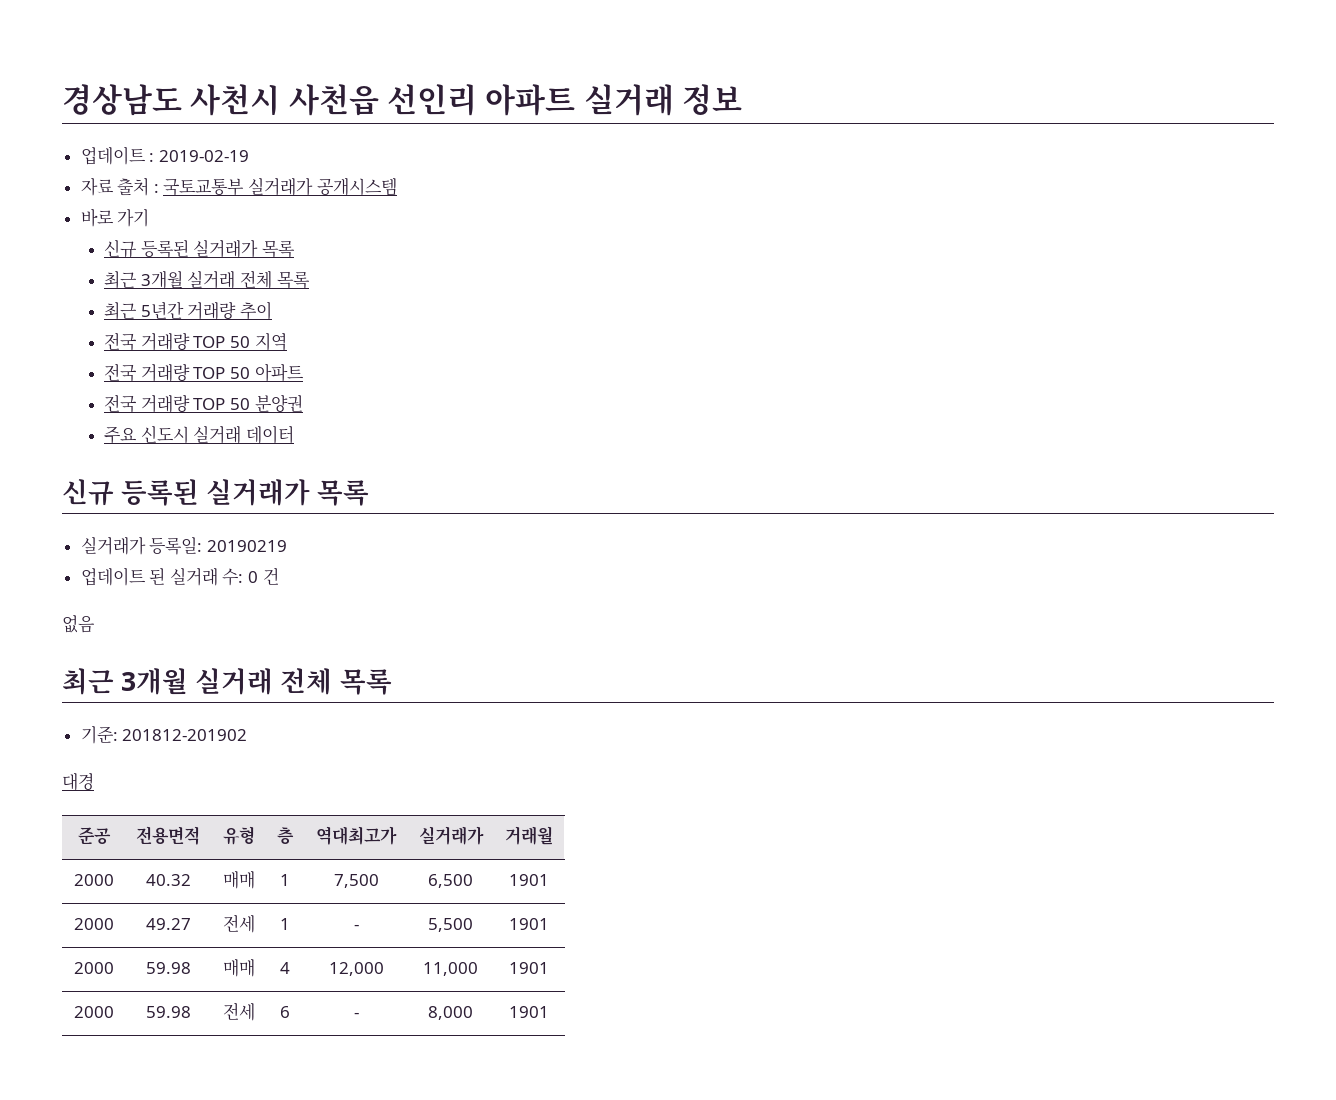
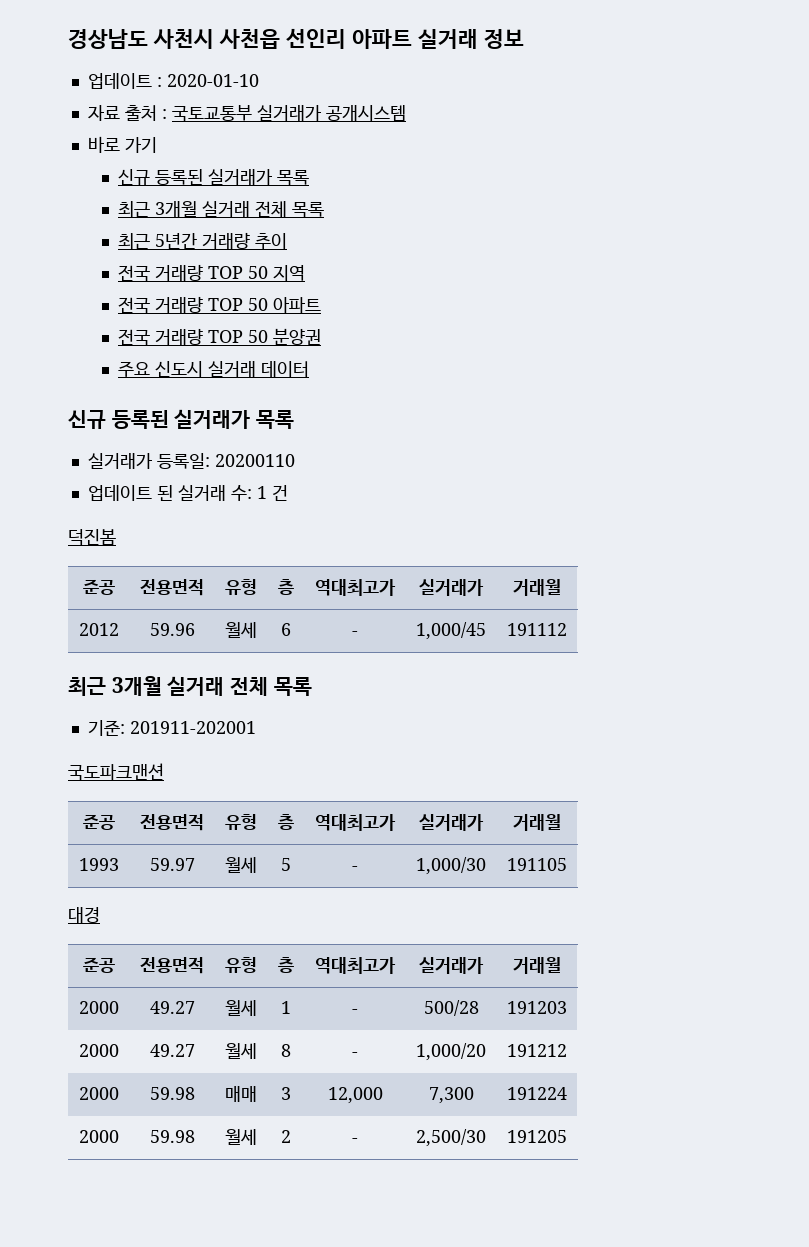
[158,150,249,162] 2019-02-19 -> [166,74,259,87] 2020-01-10
[206,540,287,552] 20190219 -> [214,454,295,467] 20200110
[248,571,259,583] 0 -> [256,486,267,499] 1
[62,615,95,633] 없음 -> [68,529,116,546] [83,579,115,595] [140,579,204,596] [225,579,257,595] [278,579,294,595] [315,579,396,596] [419,579,484,596] [513,579,561,596] [79,623,119,636] [149,623,195,636] [225,622,257,638] [281,623,291,636] [352,631,358,636] [416,622,486,640] [507,623,567,636] 덕진봄 // 준공 | 전용면적 | 유형 | 층 | 역대최고가 | 실거래가 | 거래월 // 2012 | 59.96 | 월세 | 6 | - | 1,000/45 | 191112
[122,729,248,741] 201812-201902 -> [129,721,256,734] [68,763,164,781] [83,814,115,830] [140,814,204,831] [225,814,257,830] [278,814,294,830] [315,814,396,831] [419,814,484,831] [513,814,561,831] [79,858,119,871] [149,858,195,871] [225,857,257,873] [281,858,291,871] [352,866,358,871] [416,857,486,875] [507,858,567,871] 201911-202001 // 국도파크맨션 // 준공 | 전용면적 | 유형 | 층 | 역대최고가 | 실거래가 | 거래월 // 1993 | 59.97 | 월세 | 5 | - | 1,000/30 | 191105
[145,874,191,886] [222,871,255,889] [280,874,290,886] [333,874,379,888] [428,874,473,888] [509,874,549,886] [73,918,114,930] [145,918,191,930] [222,914,255,933] [280,918,290,930] [353,924,359,930] [428,918,473,932] [509,918,549,930] 40.32 | 매매 | 1 | 7,500 | 6,500 | 1901 // 2000 | 49.27 | 전세 | 1 | - | 5,500 | 1901 -> [149,1001,195,1014] [225,1000,257,1016] [281,1001,291,1014] [352,1009,358,1014] [423,1000,479,1016] [507,1001,567,1014] [79,1044,119,1057] [149,1044,195,1057] [225,1043,257,1059] [281,1044,291,1057] [352,1052,358,1057] [416,1043,486,1061] [507,1044,567,1057] 49.27 | 월세 | 1 | - | 500/28 | 191203 // 2000 | 49.27 | 월세 | 8 | - | 1,000/20 | 191212
[280,962,290,974] 4 -> [281,1087,291,1100] 3
[423,962,478,976] [509,962,549,974] [73,1006,114,1018] [145,1006,191,1018] [222,1002,255,1021] [280,1006,290,1018] [353,1012,359,1018] [428,1006,473,1020] [509,1006,549,1018] 11,000 | 1901 // 2000 | 59.98 | 전세 | 6 | - | 8,000 | 1901 -> [428,1087,474,1104] [507,1087,567,1100] [79,1130,119,1143] [149,1130,195,1143] [225,1129,257,1145] [281,1130,291,1143] [352,1138,358,1143] [416,1129,486,1147] [507,1130,567,1143] 7,300 | 191224 // 2000 | 59.98 | 월세 | 2 | - | 2,500/30 | 191205

